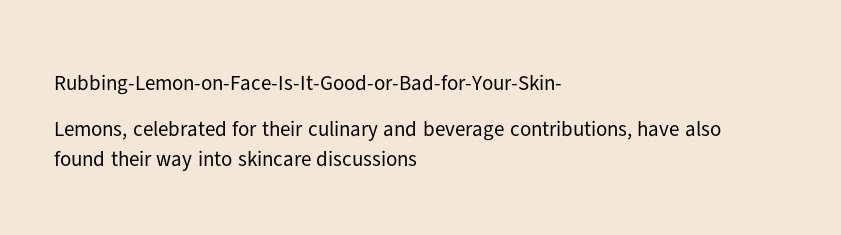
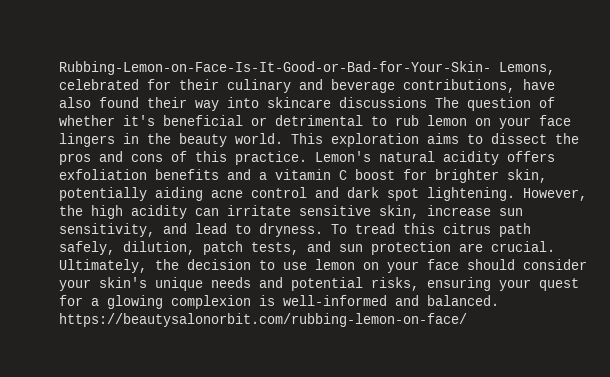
(562, 84) // -> (491, 68) none
(418, 158) none -> [435,97,555,111] [59,115,571,129] [59,133,579,147] [59,151,555,165] [59,169,547,183] [59,187,587,201] [59,205,523,219] [59,223,531,237] [59,241,555,255] [59,259,587,273] [59,277,579,291] [59,295,499,309] [59,313,467,327] The question of whether it's beneficial or detrimental to rub lemon on your face lingers in the beauty world. This exploration aims to dissect the pros and cons of this practice. Lemon's natural acidity offers exfoliation benefits and a vitamin C boost for brighter skin, potentially aiding acne control and dark spot lightening. However, the high acidity can irritate sensitive skin, increase sun sensitivity, and lead to dryness. To tread this citrus path safely, dilution, patch tests, and sun protection are crucial. Ultimately, the decision to use lemon on your face should consider your skin's unique needs and potential risks, ensuring your quest for a glowing complexion is well-informed and balanced. https://beautysalonorbit.com/rubbing-lemon-on-face/

